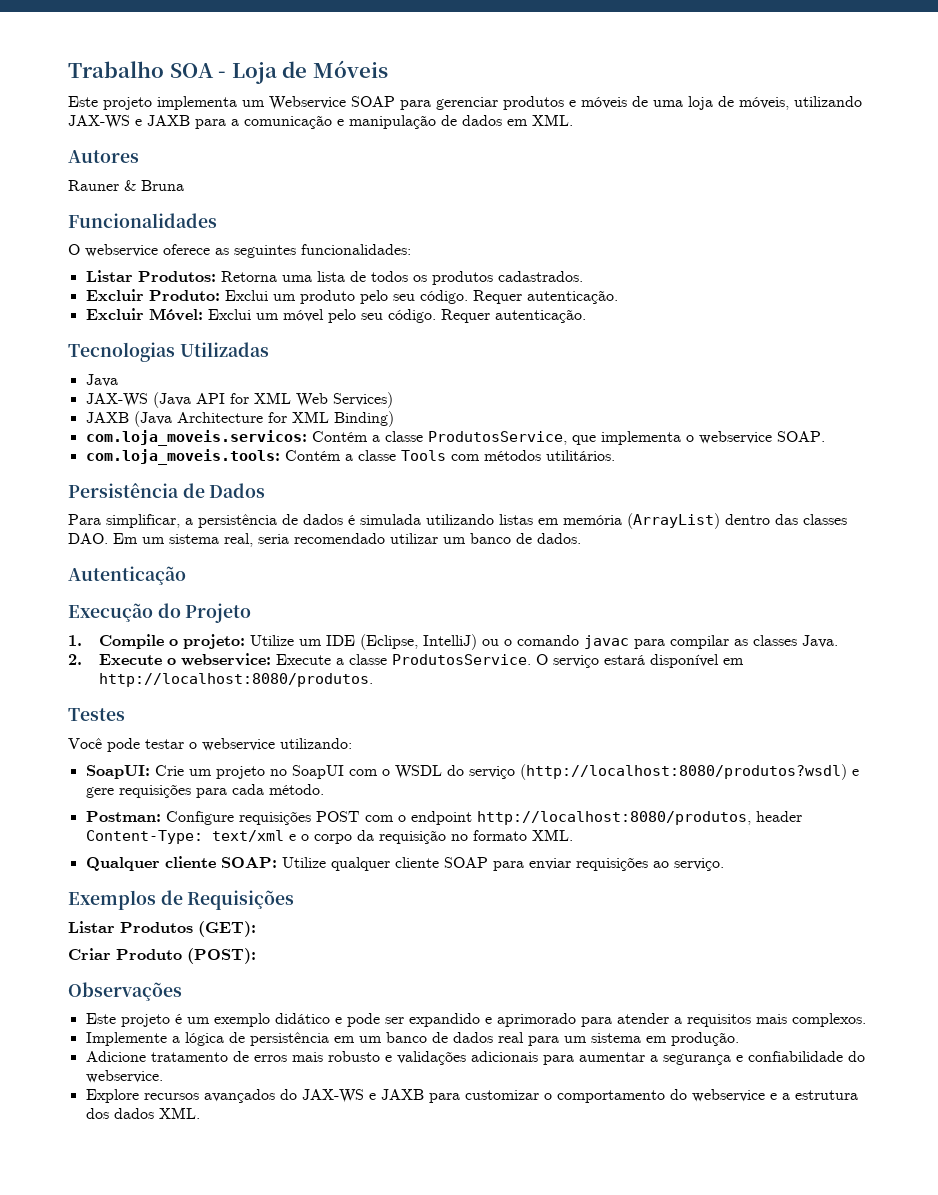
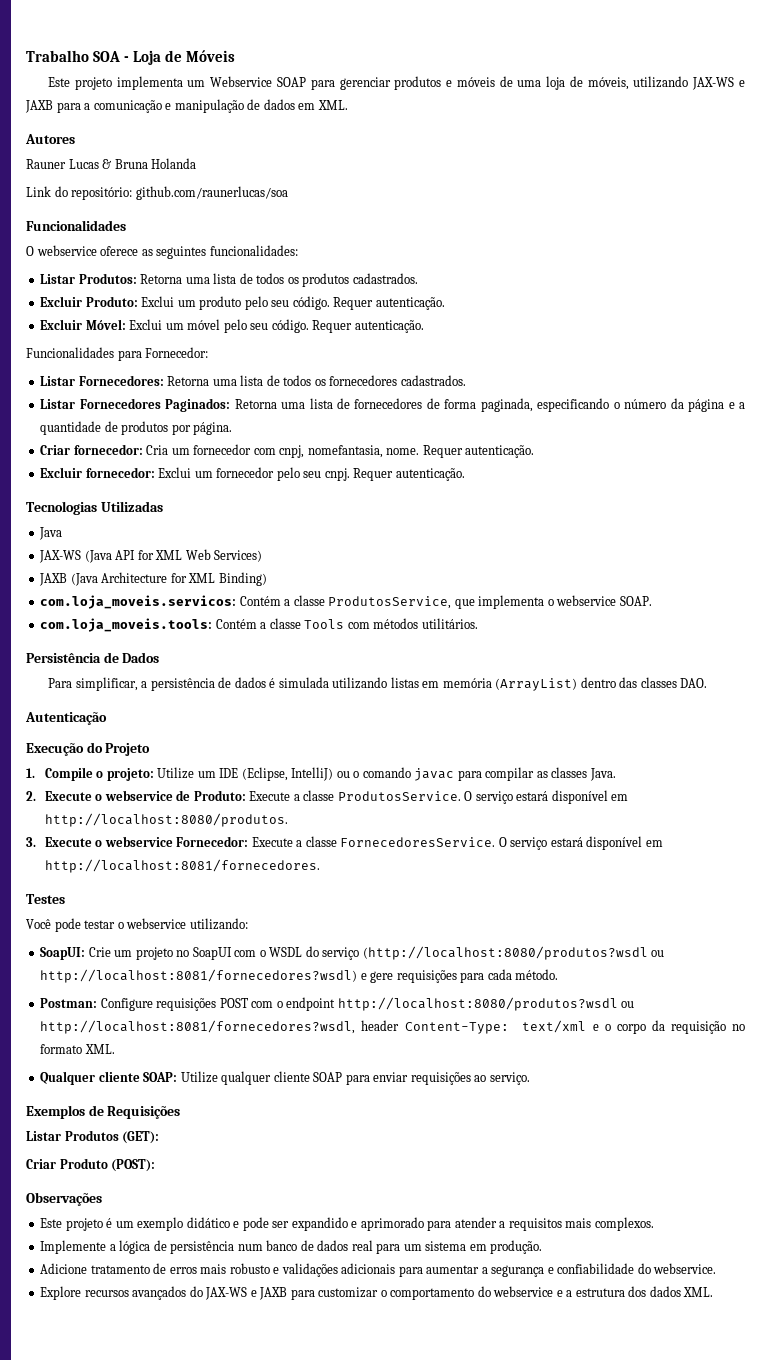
(119, 185) none -> [68,159,99,169] Lucas
(184, 185) none -> [151,158,197,169] [26,186,288,200] Holanda // Link do repositório: github.com/raunerlucas/soa
(586, 316) none -> [26,347,209,361] [40,375,466,386] [40,398,746,412] [40,421,233,435] [40,444,535,458] [40,467,465,481] // Funcionalidades para Fornecedor: // Listar Fornecedores: Retorna uma lista de todos os fornecedores cadastrados. // Listar Fornecedores Paginados: Retorna uma lista de fornecedores de forma paginada, especificando o número da página e a quantidade de produtos por página. // Criar fornecedor: Cria um fornecedor com cnpj, nomefantasia, nome. Requer autenticação. // Excluir fornecedor: Exclui um fornecedor pelo seu cnpj. Requer autenticação.
[113,533,581,547] Em um sistema real, seria recomendado utilizar um banco de dados. -> (708, 683) none
[181,653,272,666] webservice: -> [104,790,246,801] webservice de Produto:
(374, 680) none -> [26,836,663,850] [44,859,320,873] // 3. Execute o webservice Fornecedor: Execute a classe FornecedoresService. O serviço estará disponível em http://localhost:8081/fornecedores.
[519,764,847,780] (http://localhost:8080/produtos?wsdl) -> [362,946,665,960] [40,969,358,983] (http://localhost:8080/produtos?wsdl ou http://localhost:8081/fornecedores?wsdl)
[476,811,751,825] http://localhost:8080/produtos, -> [337,997,635,1011] [40,1020,356,1034] http://localhost:8080/produtos?wsdl ou http://localhost:8081/fornecedores?wsdl,
[333,1036,382,1043] em um -> [237,1244,263,1251] num

